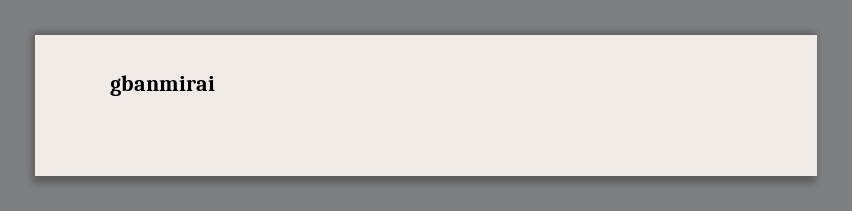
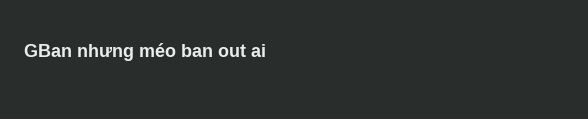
[110,75,215,96] gbanmirai -> [24,43,266,61] GBan nhưng méo ban out ai

